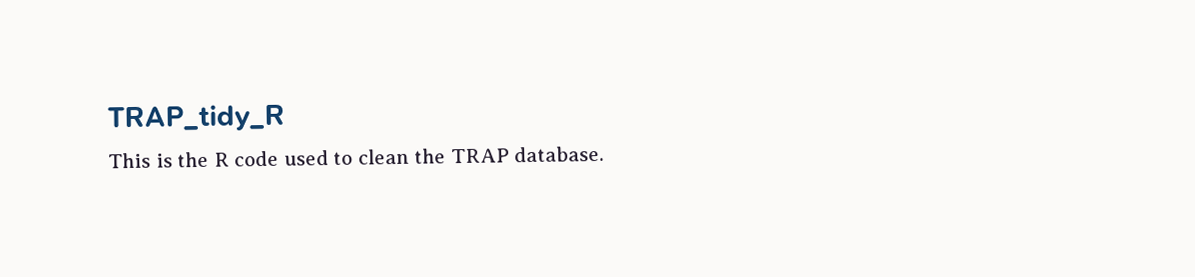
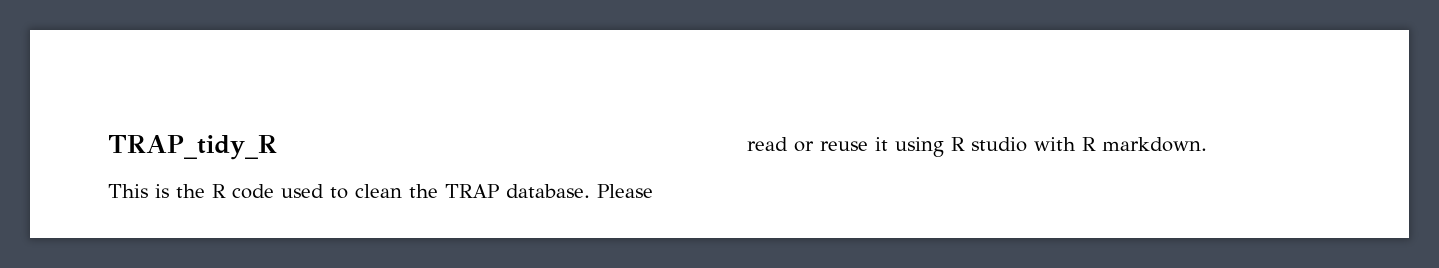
(605, 154) none -> [597,184,653,198] [747,137,1207,157] Please read or reuse it using R studio with R markdown.

